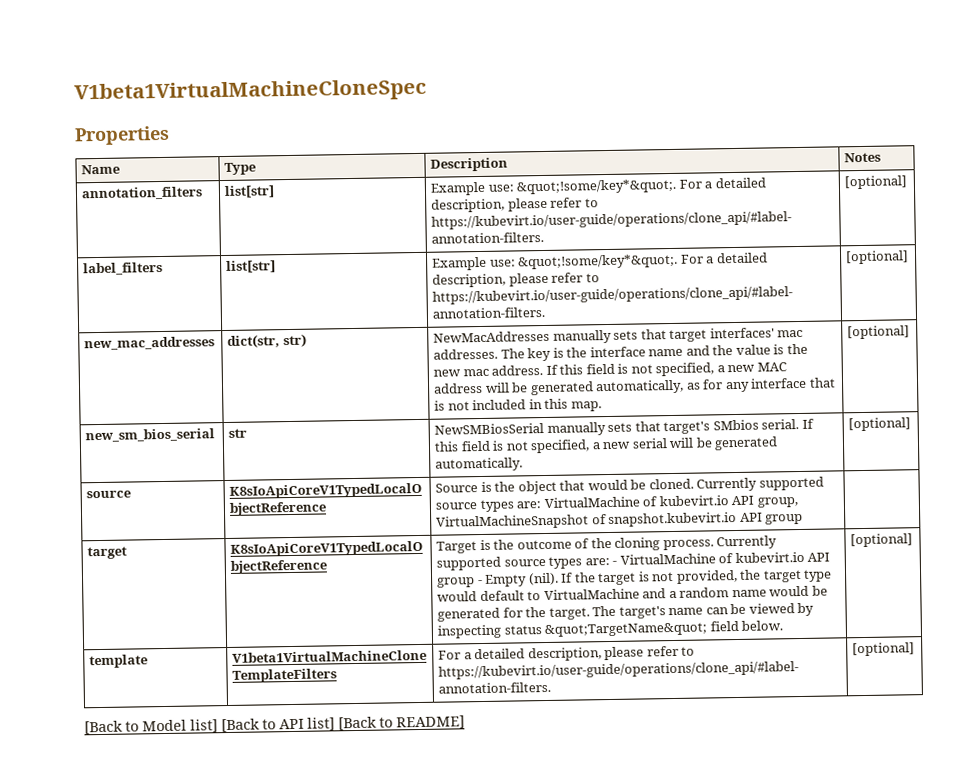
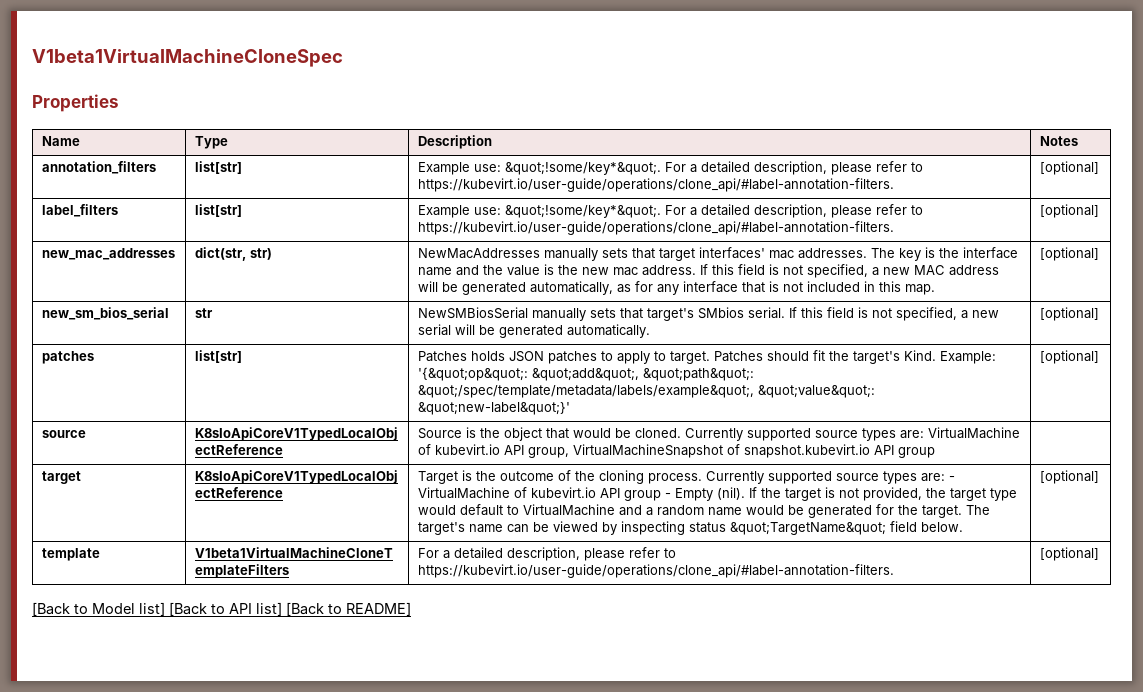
(912, 424) none -> [41,351,94,364] [194,350,242,363] [417,350,996,364] [417,367,754,381] [417,385,875,398] [417,402,570,415] [1039,350,1099,364] // patches | list[str] | Patches holds JSON patches to apply to target. Patches should fit the target's Kind. Example: '{&quot;op&quot;: &quot;add&quot;, &quot;path&quot;: &quot;/spec/template/metadata/labels/example&quot;, &quot;value&quot;: &quot;new-label&quot;}' | [optional]

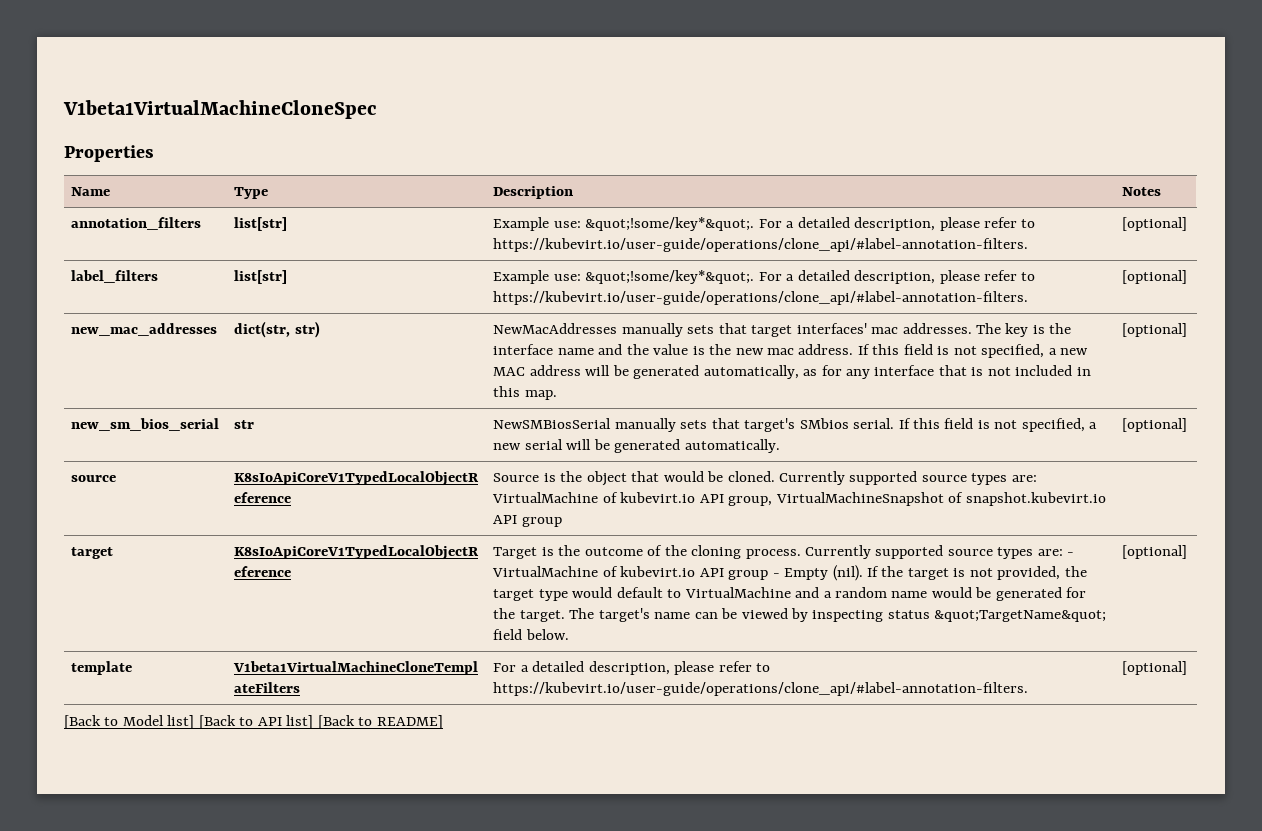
[41,351,94,364] [194,350,242,363] [417,350,996,364] [417,367,754,381] [417,385,875,398] [417,402,570,415] [1039,350,1099,364] // patches | list[str] | Patches holds JSON patches to apply to target. Patches should fit the target's Kind. Example: '{&quot;op&quot;: &quot;add&quot;, &quot;path&quot;: &quot;/spec/template/metadata/labels/example&quot;, &quot;value&quot;: &quot;new-label&quot;}' | [optional] -> (1188, 425) none

